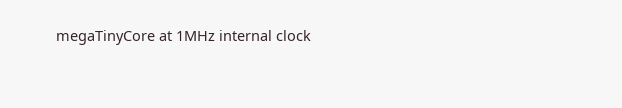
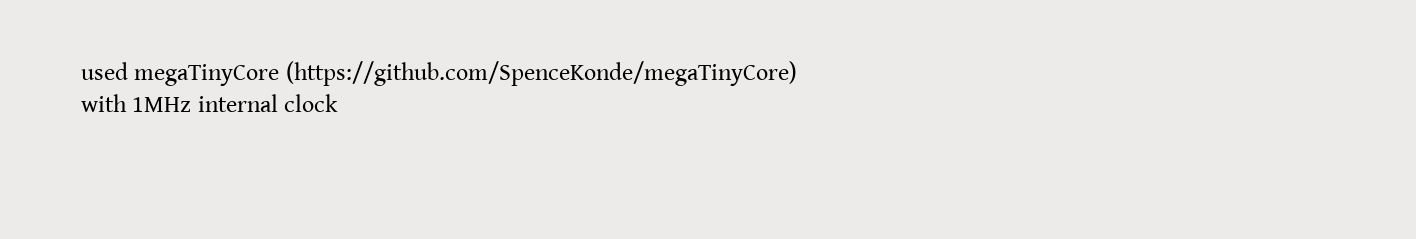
[56,30,172,45] megaTinyCore at -> [81,61,797,86] [81,94,127,112] used megaTinyCore (https://github.com/SpenceKonde/megaTinyCore) // with

